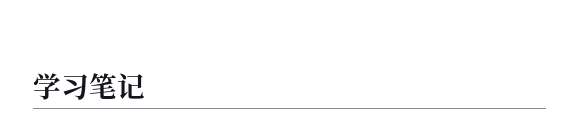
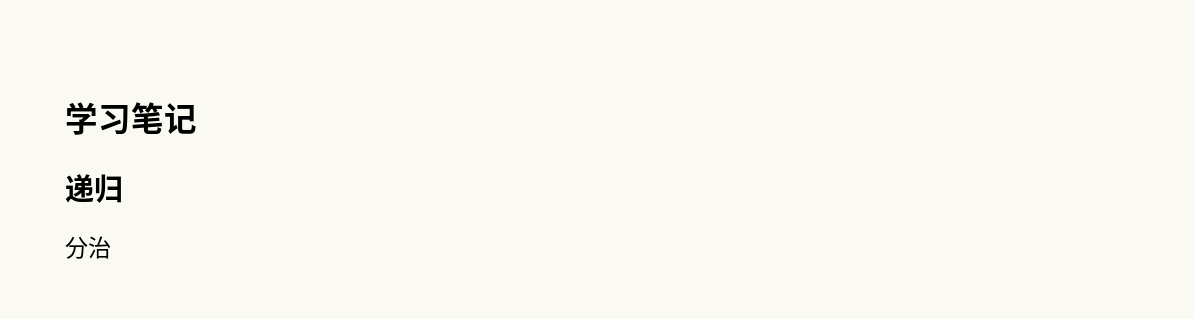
(145, 86) none -> [65,174,123,203] [65,236,111,259] // 递归 // 分治

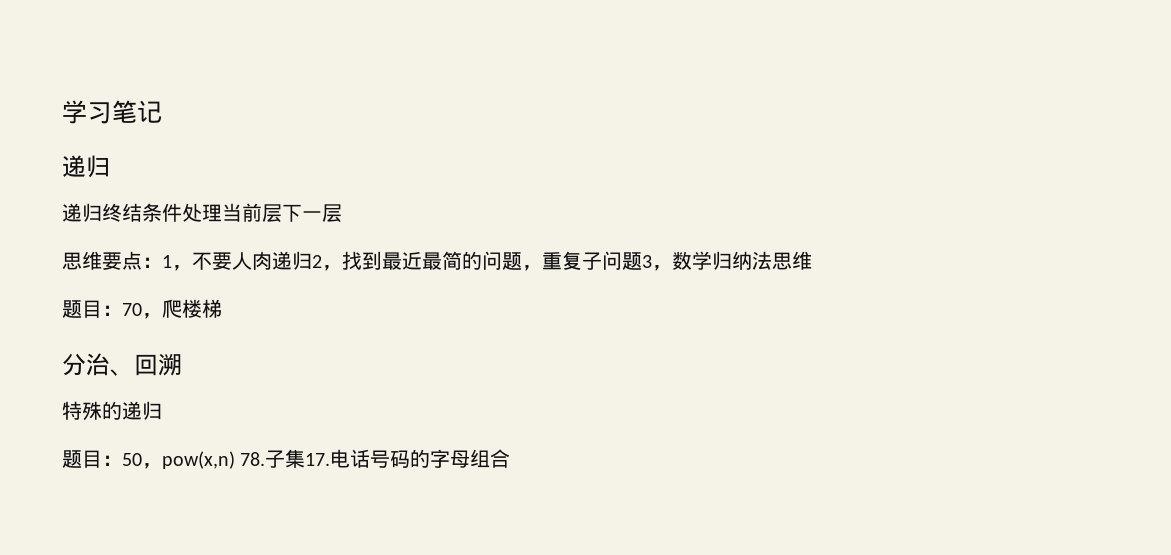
[65,236,111,259] 分治 -> [62,203,342,223] [62,251,812,271] [62,299,222,319] [62,353,182,376] [62,401,162,421] [62,449,511,469] 递归终结条件处理当前层下一层 // 思维要点：1，不要人肉递归2，找到最近最简的问题，重复子问题3，数学归纳法思维 // 题目：70，爬楼梯 // 分治、回溯 // 特殊的递归 // 题目：50，pow(x,n) 78.子集17.电话号码的字母组合

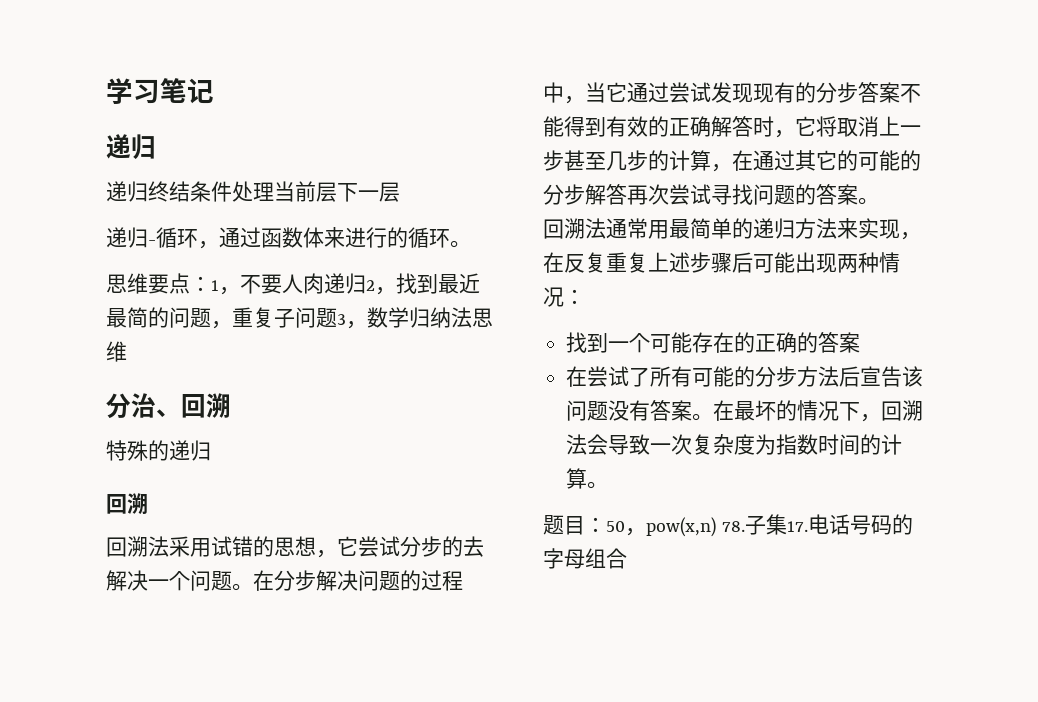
(342, 213) none -> [106,227,471,249] // 递归-循环，通过函数体来进行的循环。
[62,299,222,319] // 题目：70，爬楼梯 -> (127, 351) none
(162, 410) none -> [106,493,148,514] [106,536,484,558] [106,570,463,591] [543,82,921,104] [543,116,921,138] [543,150,921,172] [543,184,879,205] [543,218,921,240] [543,252,900,273] [543,287,585,307] [566,332,861,353] [566,366,924,387] [566,400,924,422] [566,434,903,455] [566,468,609,489] // 回溯 // 回溯法采用试错的思想，它尝试分步的去解决一个问题。在分步解决问题的过程中，当它通过尝试发现现有的分步答案不能得到有效的正确解答时，它将取消上一步甚至几步的计算，在通过其它的可能的分步解答再次尝试寻找问题的答案。 // 回溯法通常用最简单的递归方法来实现，在反复重复上述步骤后可能出现两种情况： // 找到一个可能存在的正确的答案 // 在尝试了所有可能的分步方法后宣告该问题没有答案。在最坏的情况下，回溯法会导致一次复杂度为指数时间的计算。

